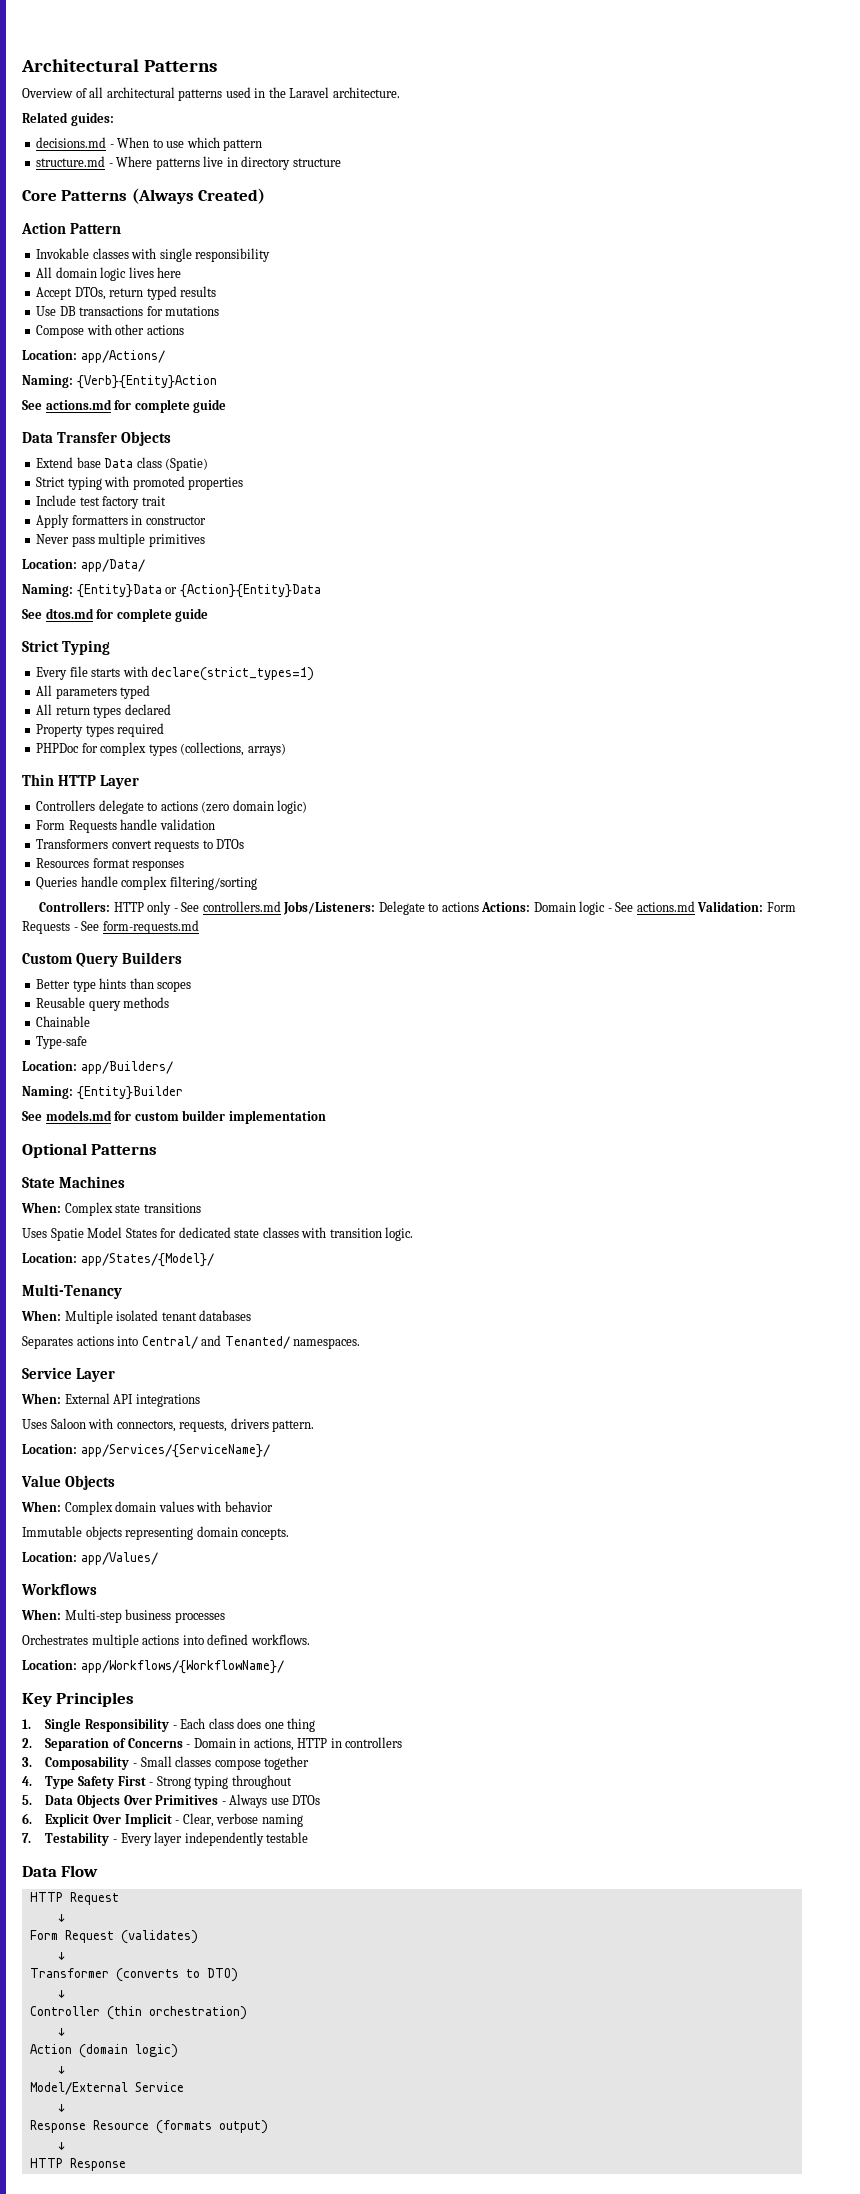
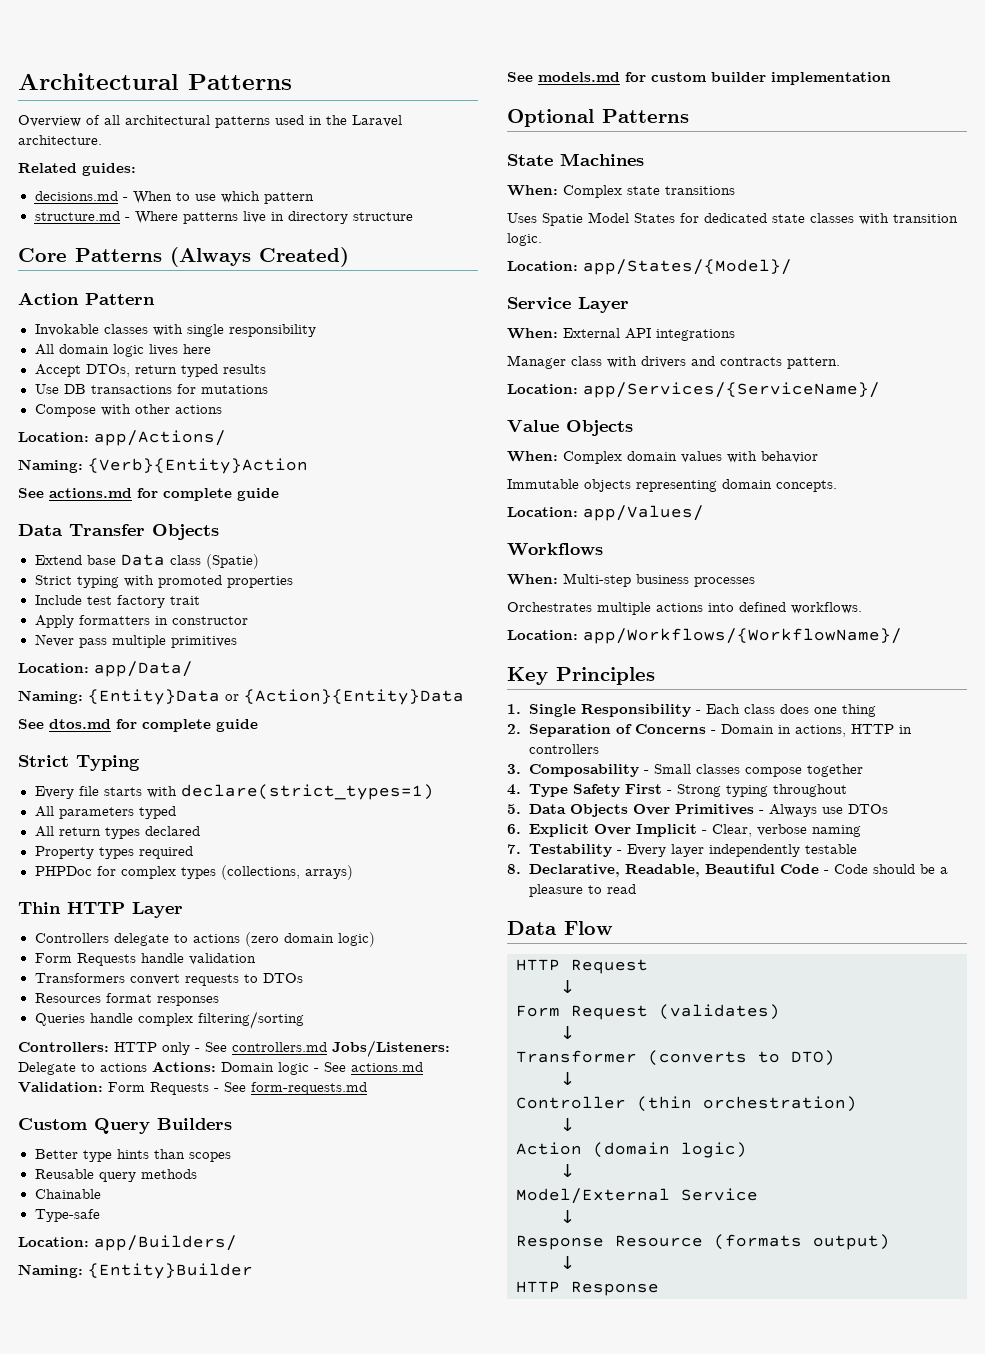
[22,1284,122,1299] [21,1310,252,1324] [22,1335,361,1349] // Multi-Tenancy // When: Multiple isolated tenant databases // Separates actions into Central/ and Tenanted/ namespaces. -> (792, 267) none
[22,1418,269,1432] Uses Saloon with connectors, requests, drivers -> [507,355,782,369] Manager class with drivers and contracts
(309, 1837) none -> [507,864,948,877] [528,884,636,897] // 8. Declarative, Readable, Beautiful Code - Code should be a pleasure to read

